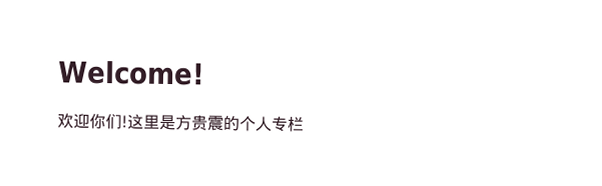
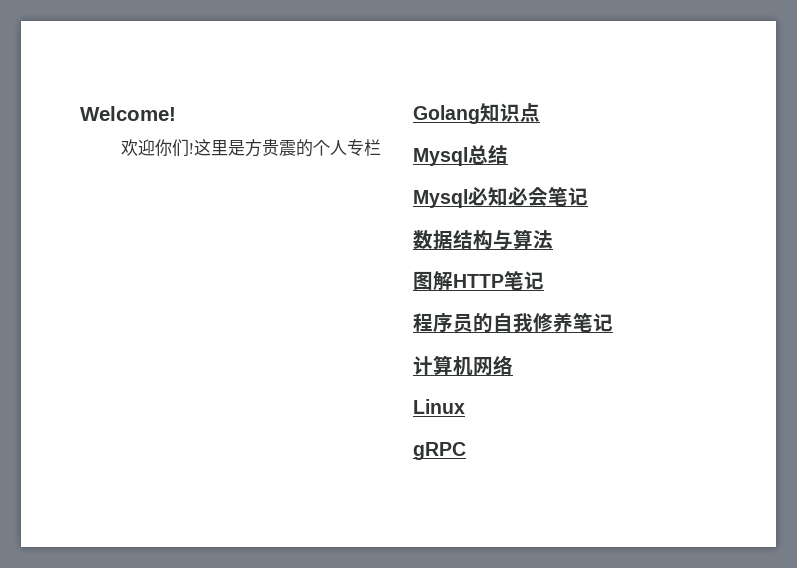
(304, 124) none -> [413,103,540,124] [413,145,508,166] [413,187,588,208] [413,229,553,250] [413,271,544,291] [413,313,613,333] [413,355,513,376] [413,399,465,414] [413,442,466,460] // Golang知识点 // Mysql总结 // Mysql必知必会笔记 // 数据结构与算法 // 图解HTTP笔记 // 程序员的自我修养笔记 // 计算机网络 // Linux // gRPC

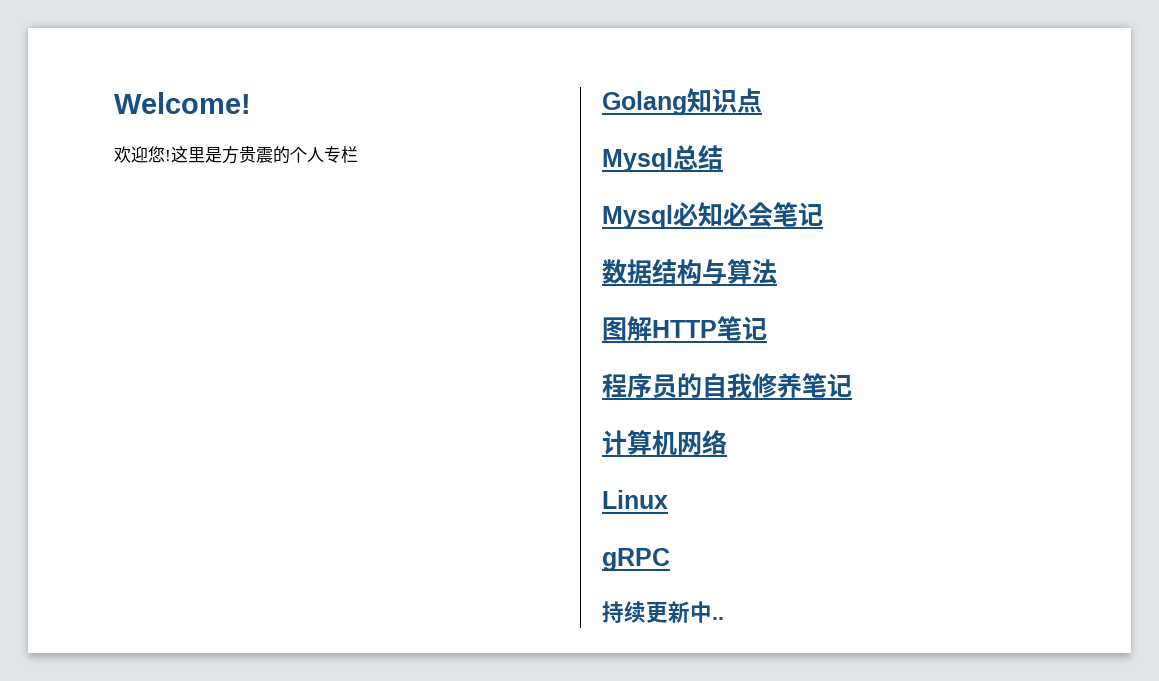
[154,139,189,157] 你们 -> [148,146,165,163] 您
(466, 451) none -> [602,601,724,623] // 持续更新中..

